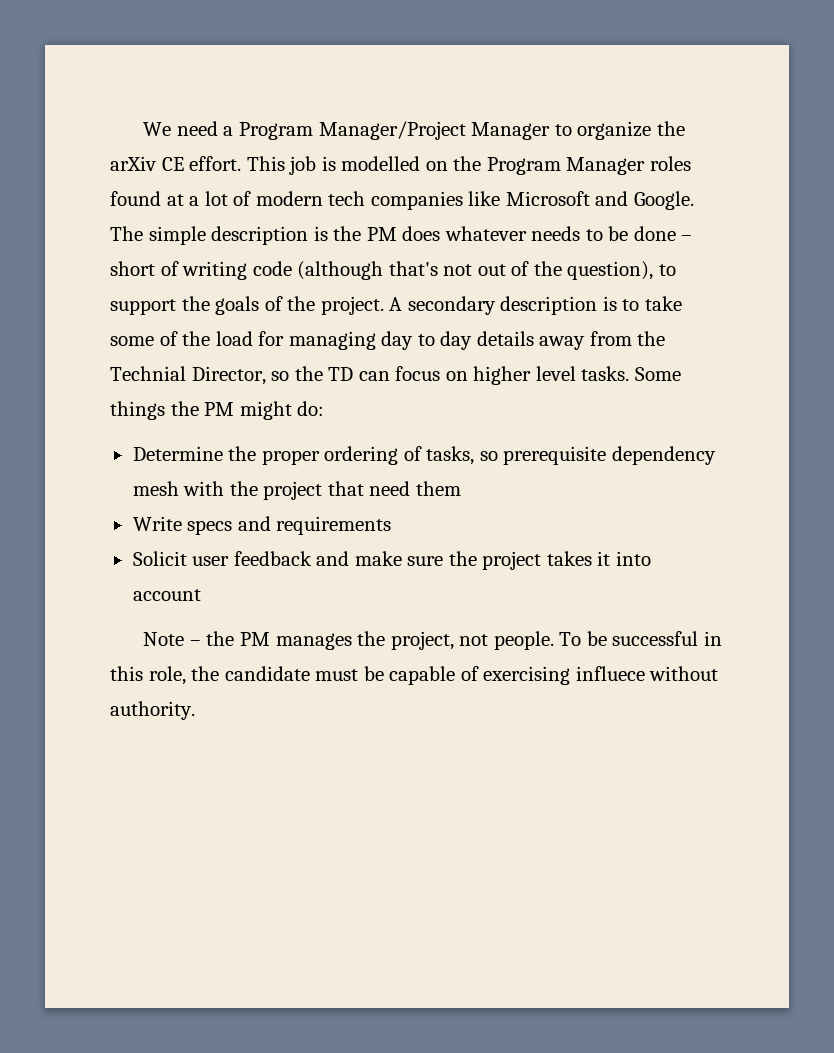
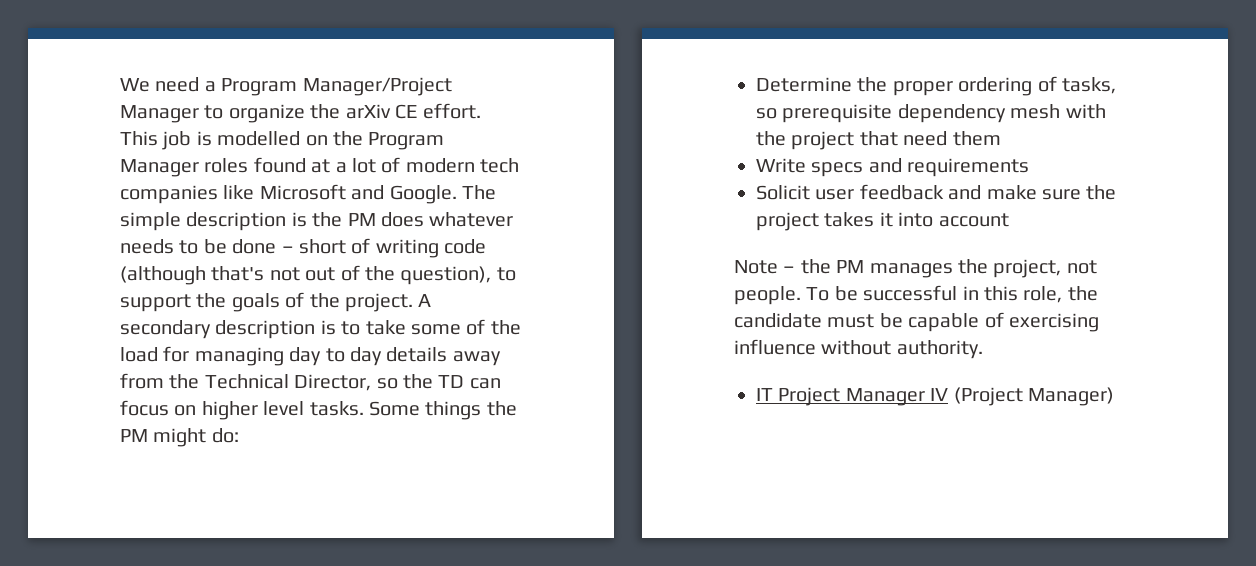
[110,366,186,381] Technial -> [204,374,289,389] Technical
[575,666,645,681] influece -> [734,339,816,355] influence
(195, 710) none -> [756,387,1114,406] // IT Project Manager IV (Project Manager)

